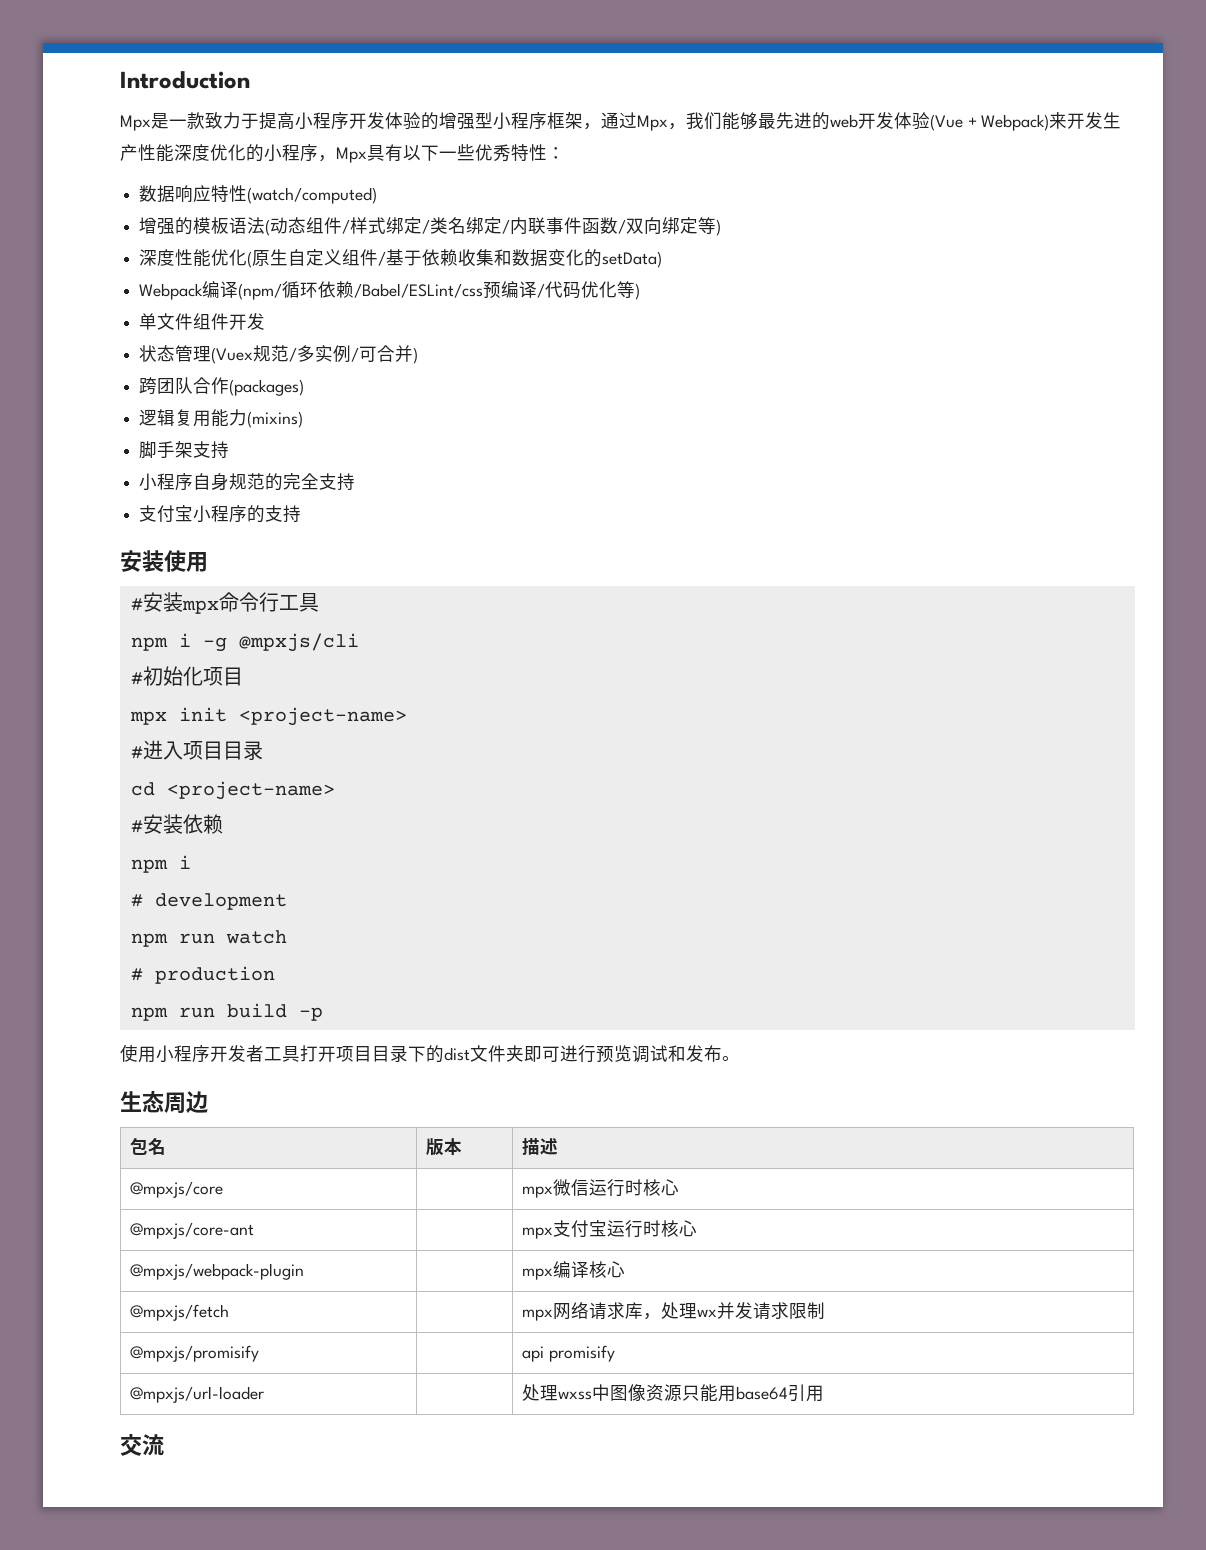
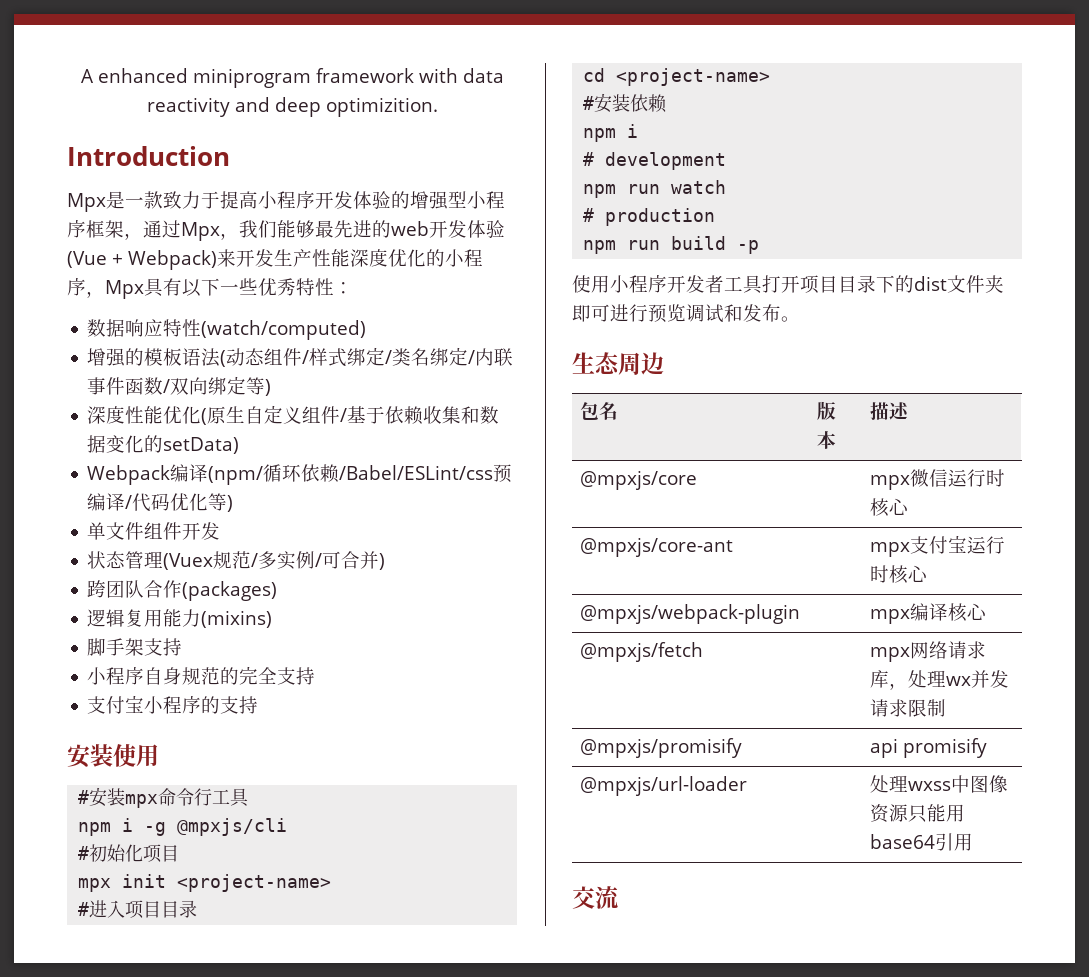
(120, 80) none -> [80,68,504,88] [146,97,438,117] A enhanced miniprogram framework with data reactivity and deep optimizition. //

